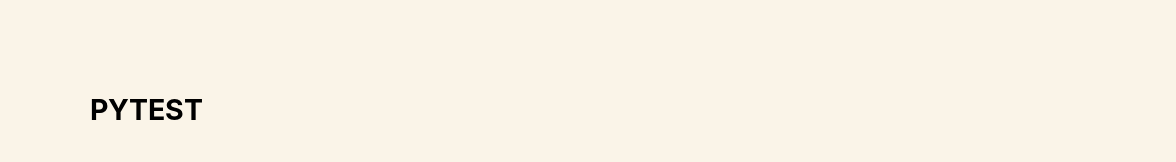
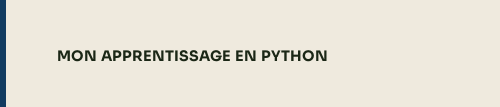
[90,99,203,120] PYTEST -> [57,50,328,62] MON APPRENTISSAGE EN PYTHON

